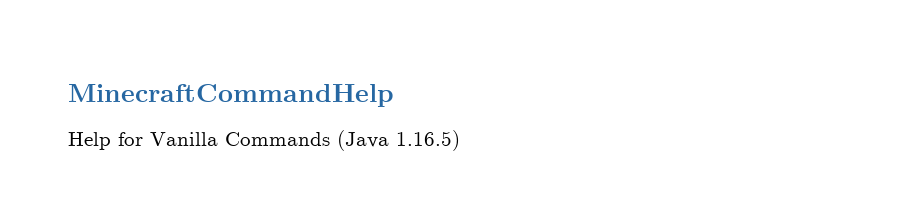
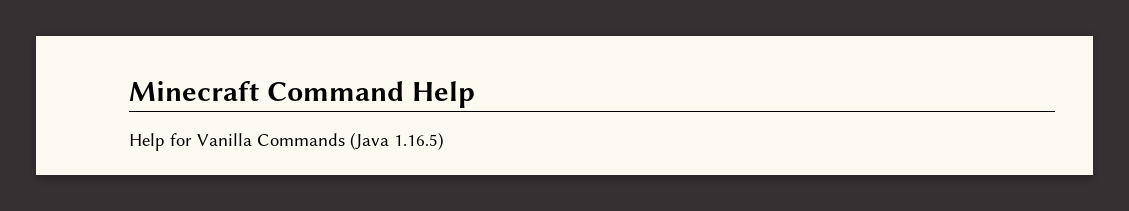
[68,84,394,107] MinecraftCommandHelp -> [129,81,475,108] Minecraft Command Help

